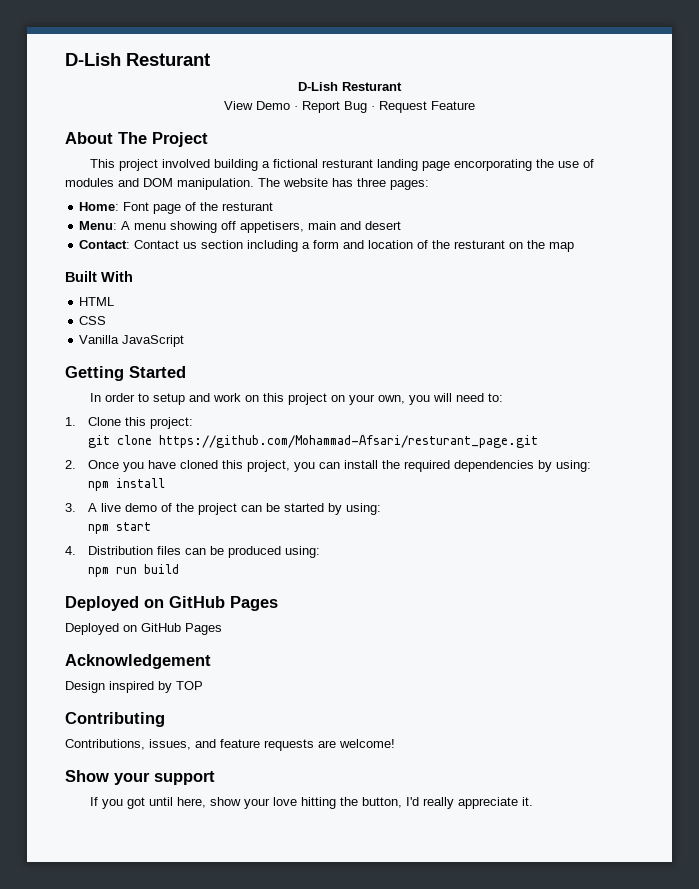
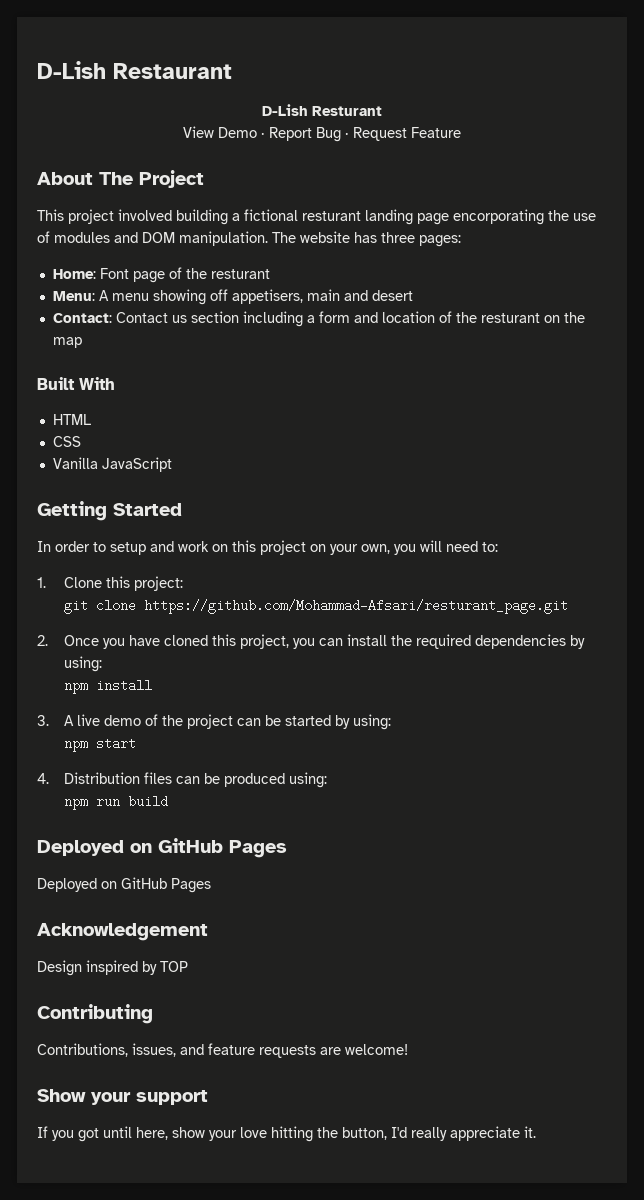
[65,53,210,66] D-Lish Resturant -> [37,61,232,79] D-Lish Restaurant

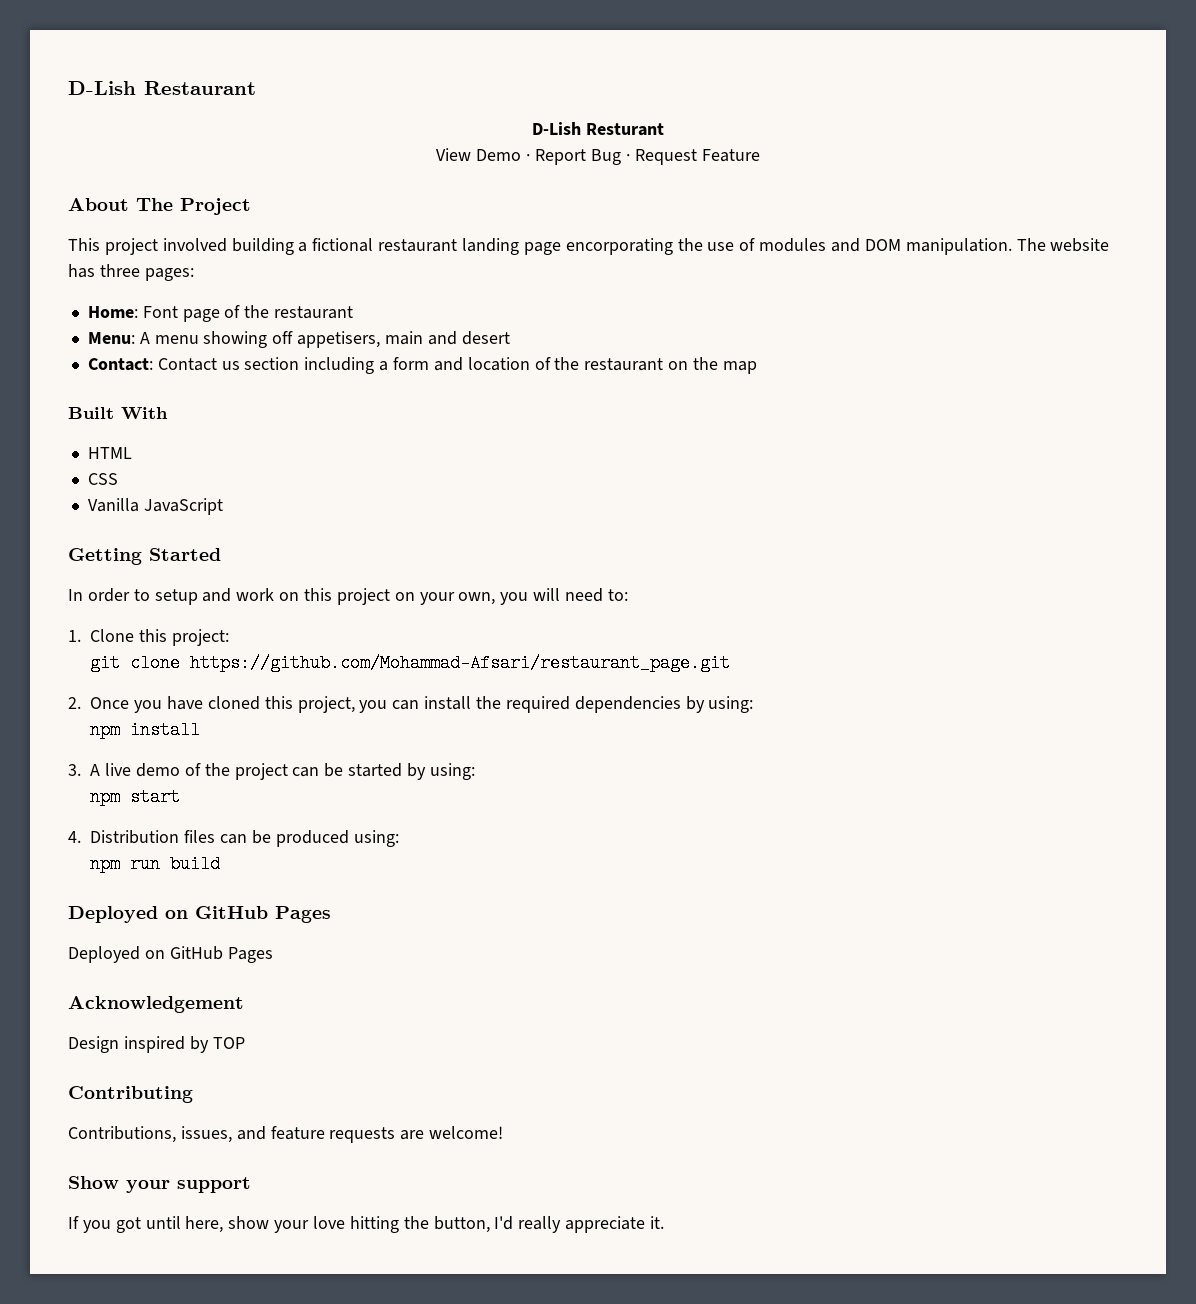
[302,211,361,221] resturant -> [378,239,458,252] restaurant
[210,269,270,279] resturant -> [274,306,354,319] restaurant
[480,313,540,323] resturant -> [584,358,664,371] restaurant
[143,599,568,614] https://github.com/Mohammad-Afsari/resturant_page.git -> [190,654,731,672] https://github.com/Mohammad-Afsari/restaurant_page.git

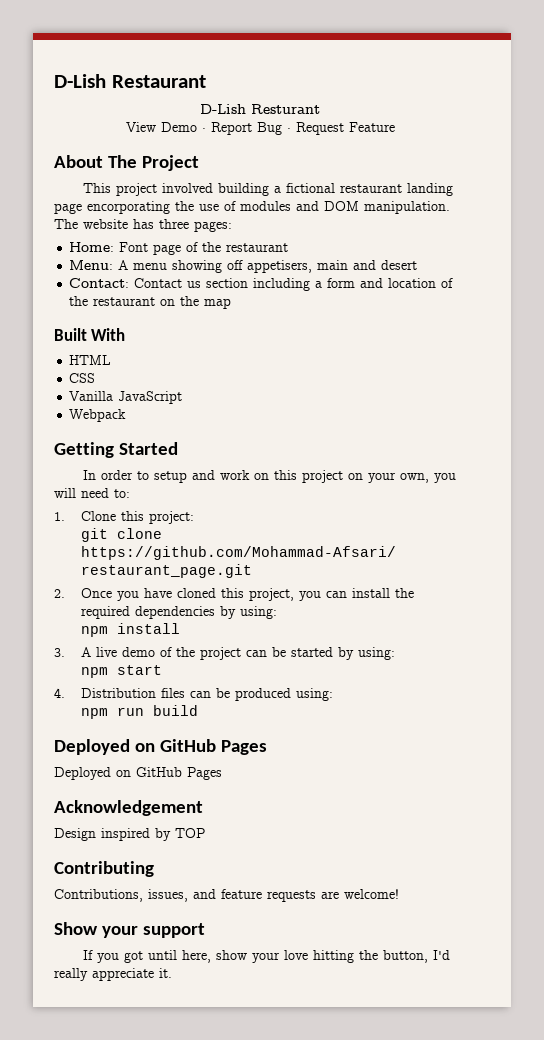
(223, 506) none -> [69,409,127,422] // Webpack

